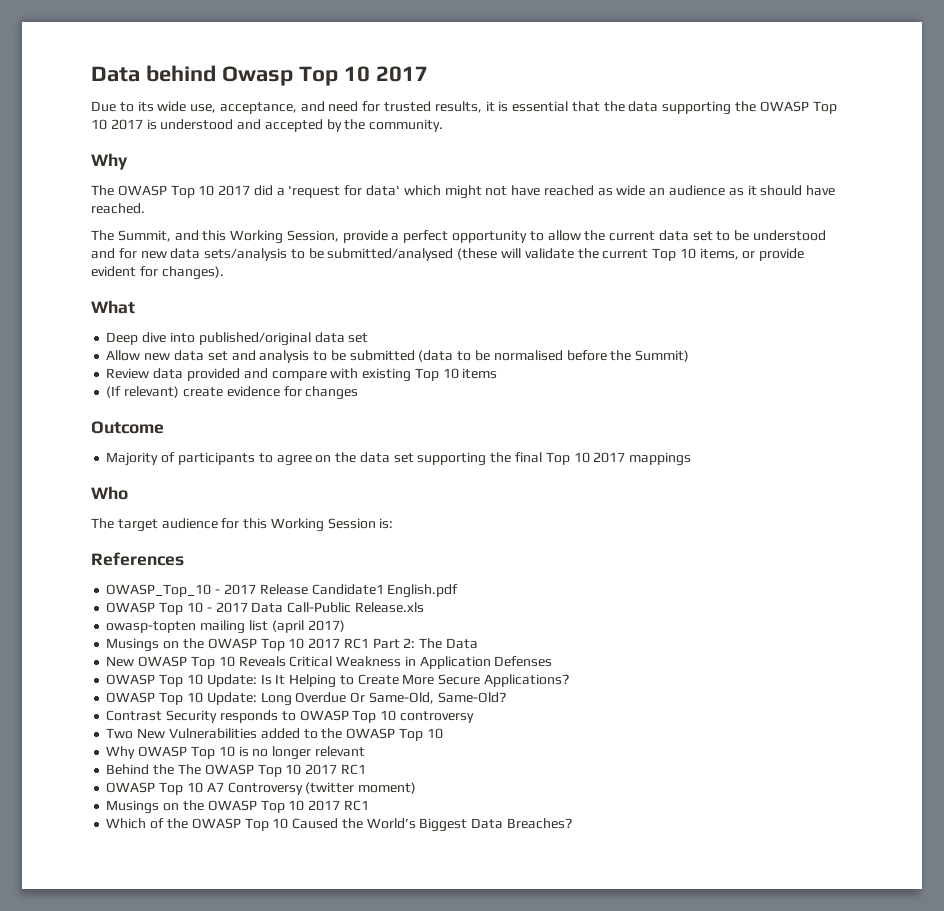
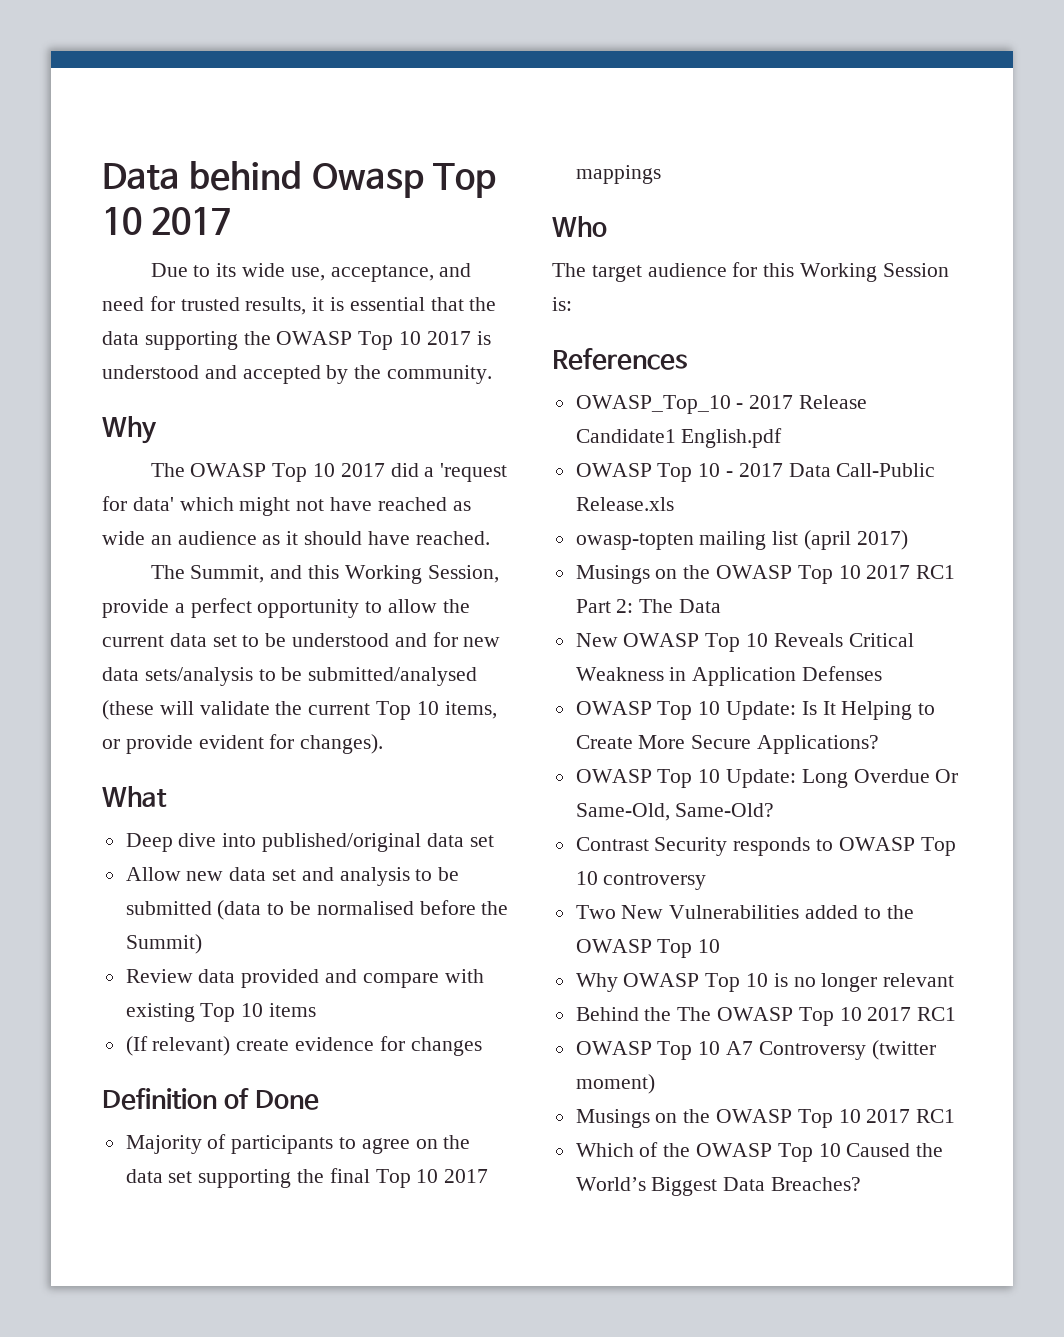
[91,421,164,434] Outcome -> [102,1088,320,1110] Definition of Done

